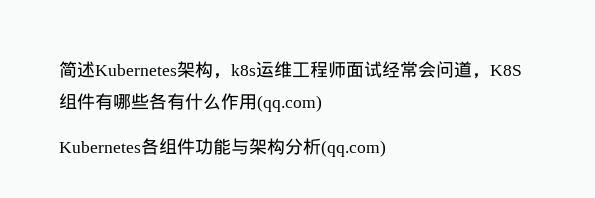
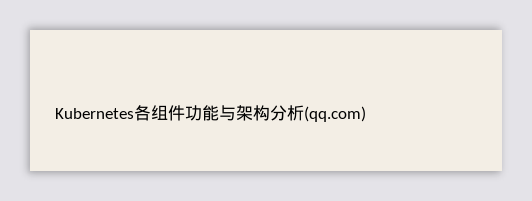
[59,61,522,79] [59,93,322,112] 简述Kubernetes架构，k8s运维工程师面试经常会问道，K8S组件有哪些各有什么作用(qq.com) // -> (55, 113) none

